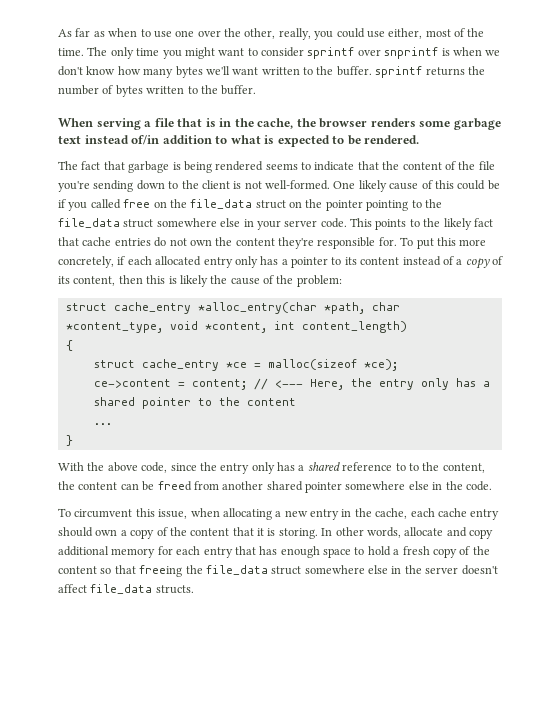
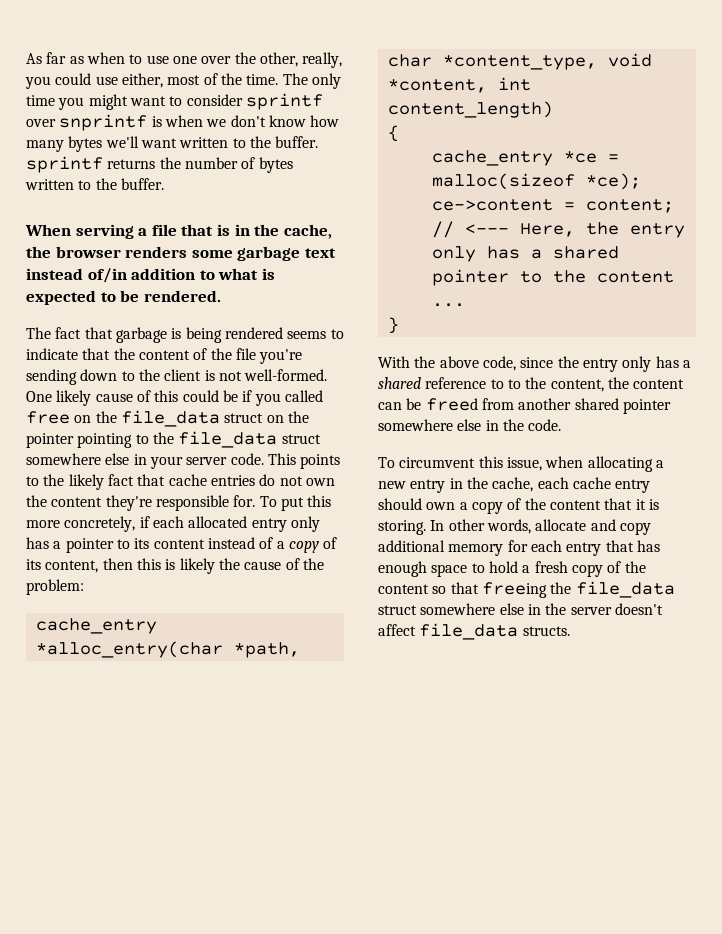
[65,303,107,311] struct -> (84, 587) none
[93,360,135,368] struct -> (399, 133) none

